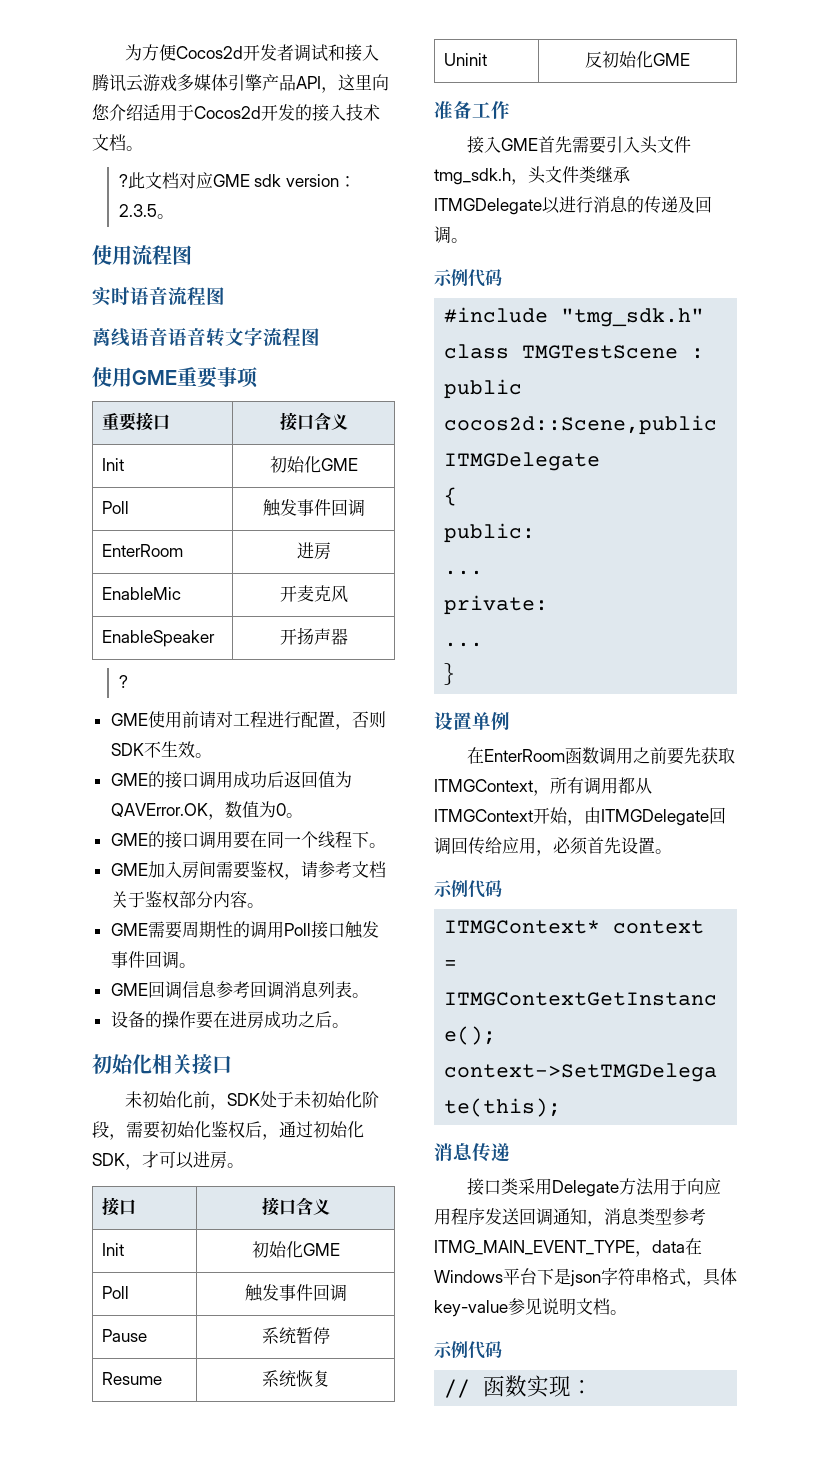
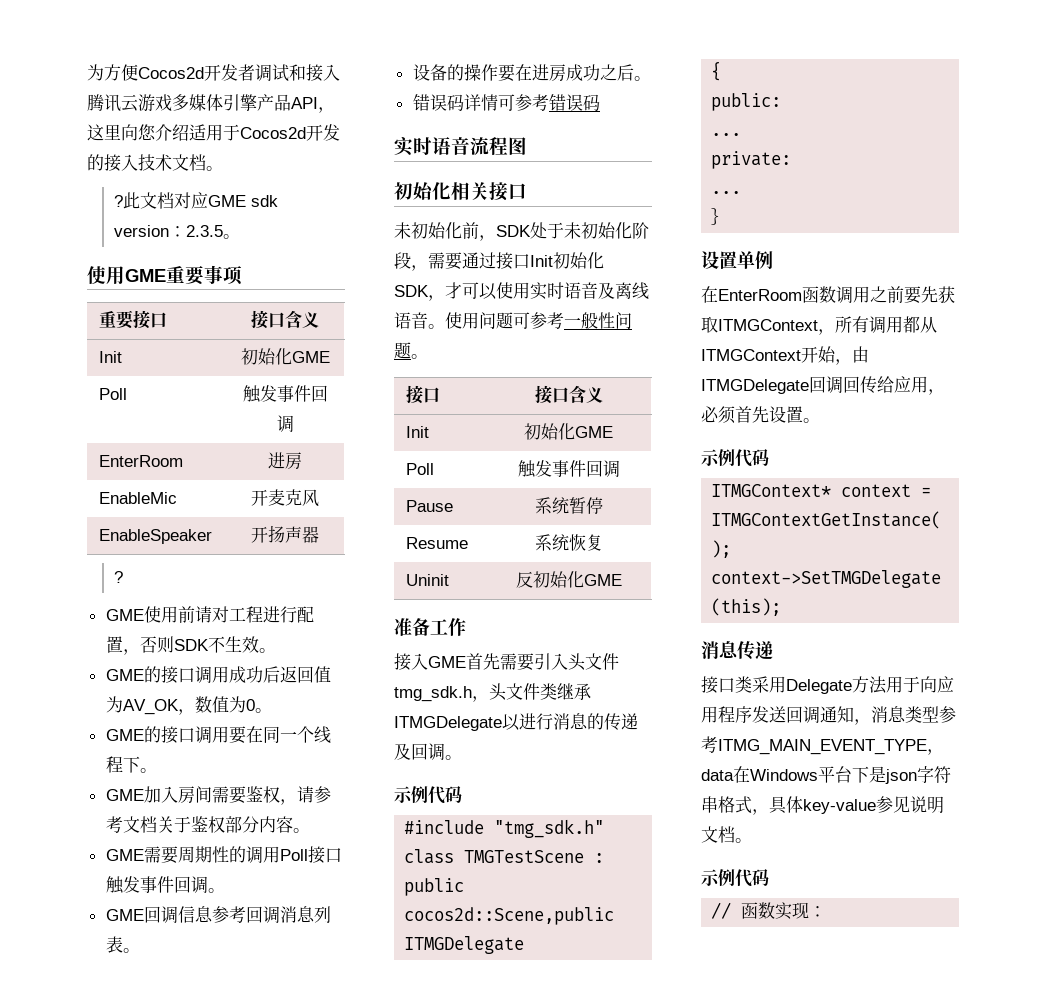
[92,245,192,265] [92,287,225,306] [92,327,320,347] // 使用流程图 // 实时语音流程图 // 离线语音语音转文字流程图 -> (240, 236) none
[110,803,208,817] QAVError.OK -> [122,699,179,715] AV_OK
(349, 1025) none -> [412,94,600,111] [394,137,527,156] // 错误码详情可参考错误码 // 实时语音流程图
[160,1121,313,1140] 初始化鉴权后，通过 -> [462,252,553,270] 通过接口Init
[193,1151,227,1169] 进房 -> [496,282,649,300] [394,312,632,329] [394,342,411,359] 使用实时语音及离线语音。使用问题可参考一般性问题

